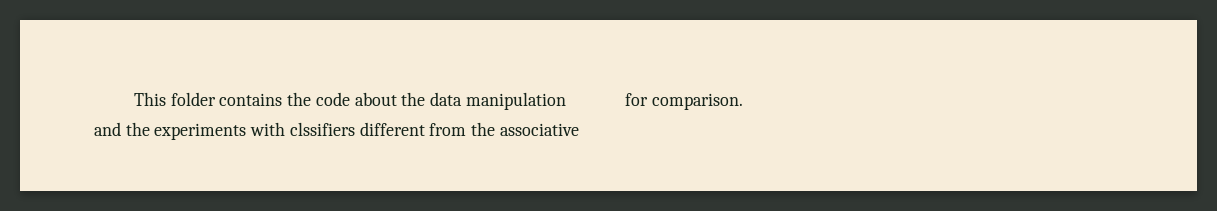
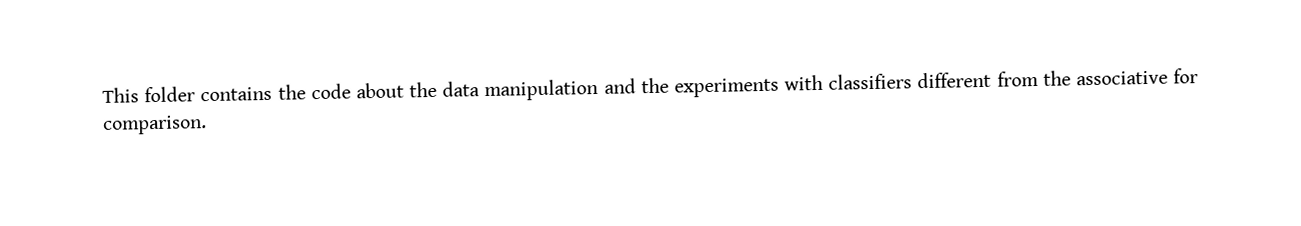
[289,122,355,136] clssifiers -> [828,73,913,90] classifiers

